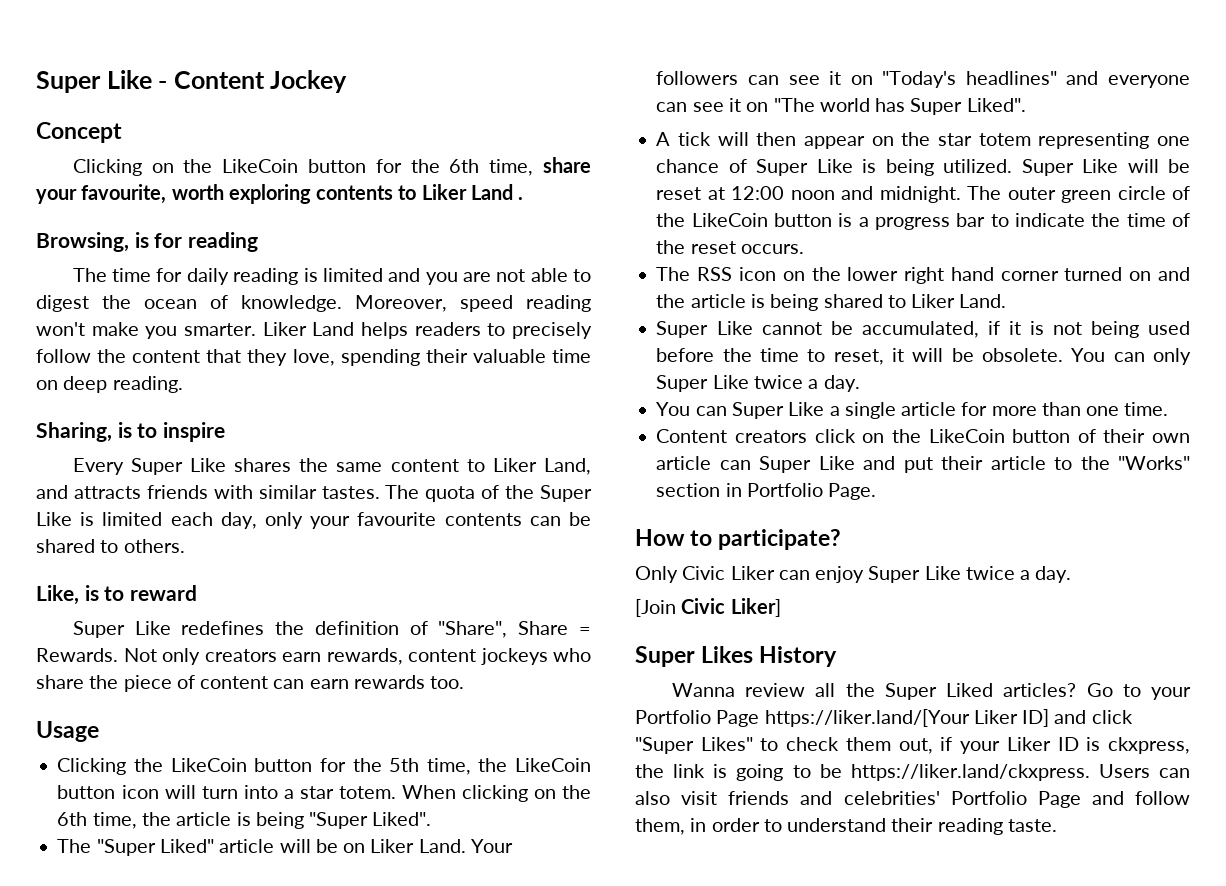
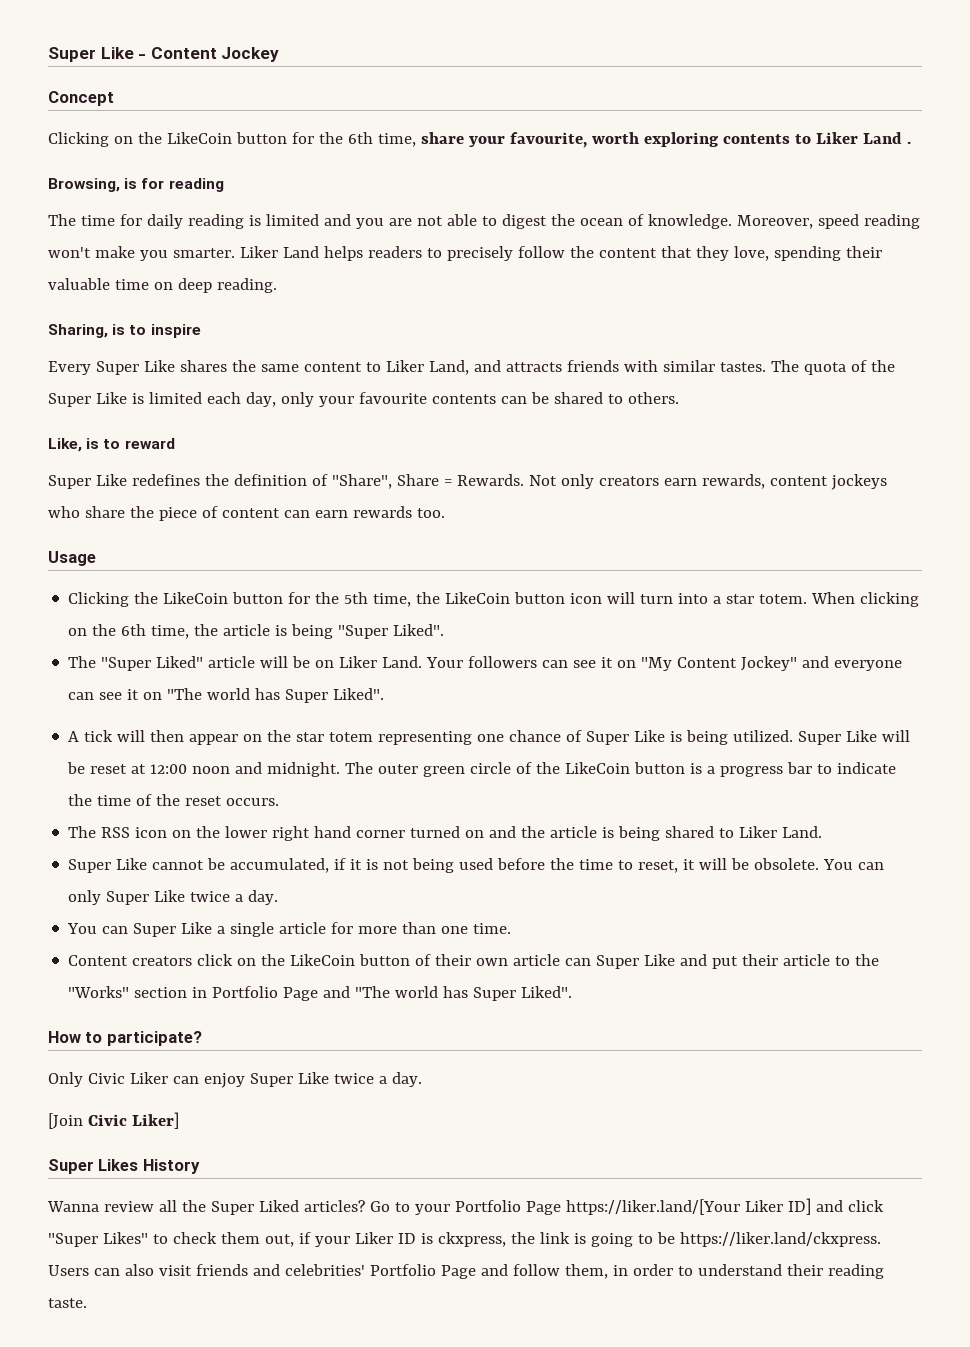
[882,71,1057,88] "Today's headlines" -> [641,656,798,671] "My Content Jockey"
[828,483,877,500] Page. -> [283,986,573,1001] Page and "The world has Super Liked".

